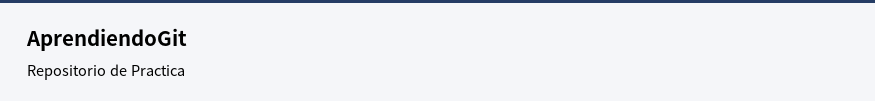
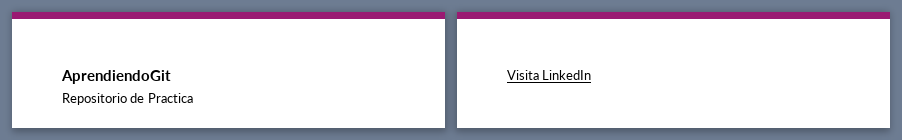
(185, 70) none -> [507,70,592,80] // Visita LinkedIn

